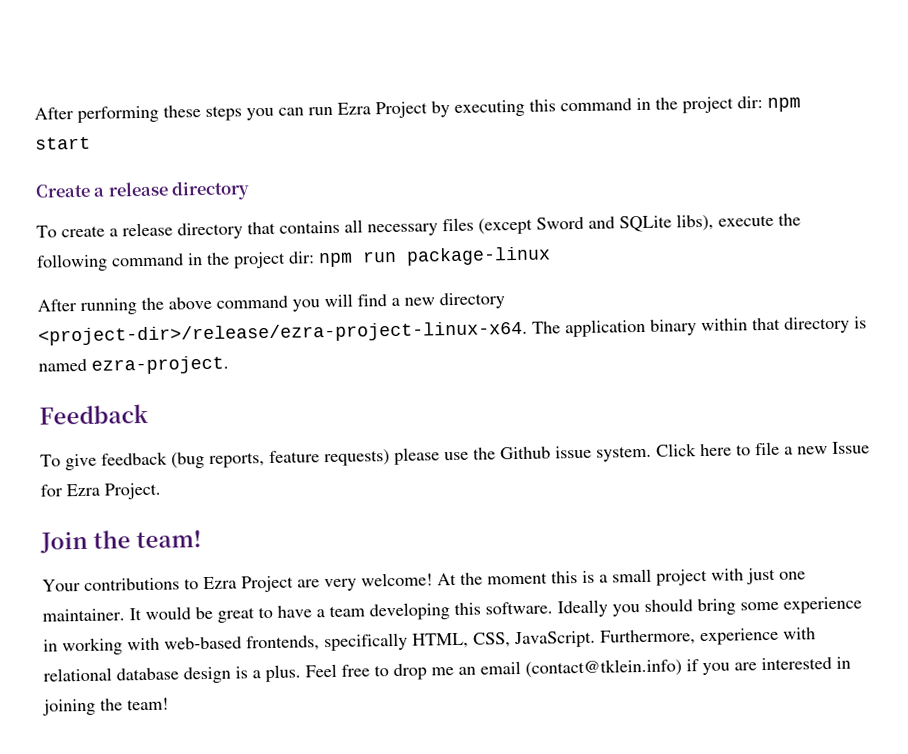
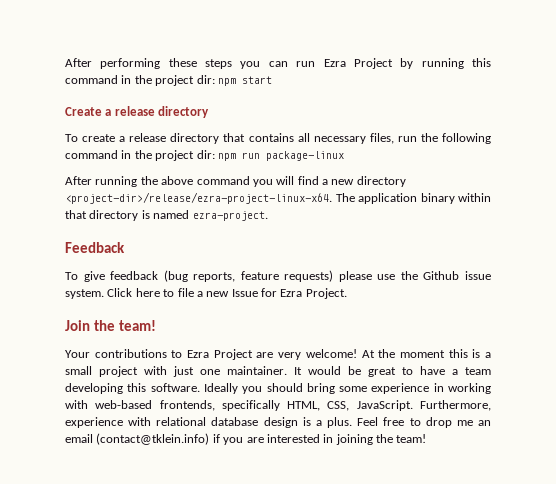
[454,99,525,117] executing -> [421,58,464,69] running
[442,213,774,235] files (except Sword and SQLite libs), execute -> [369,133,417,144] files, run

